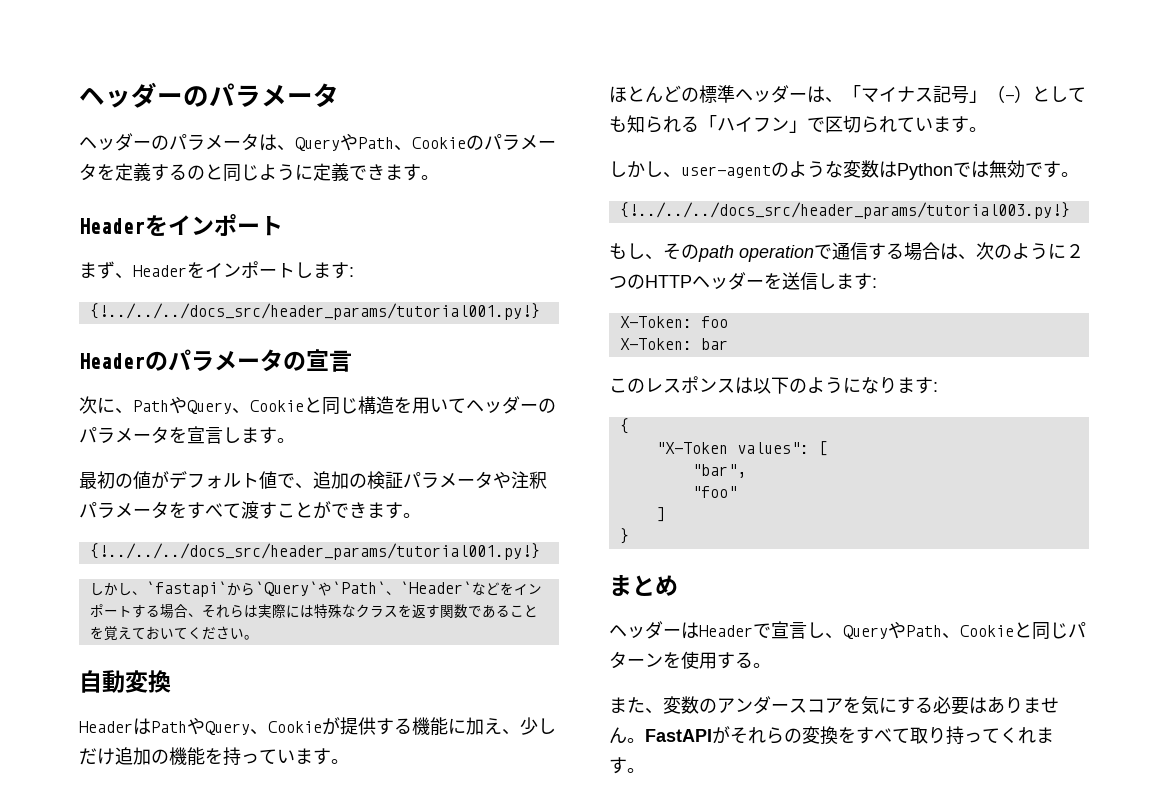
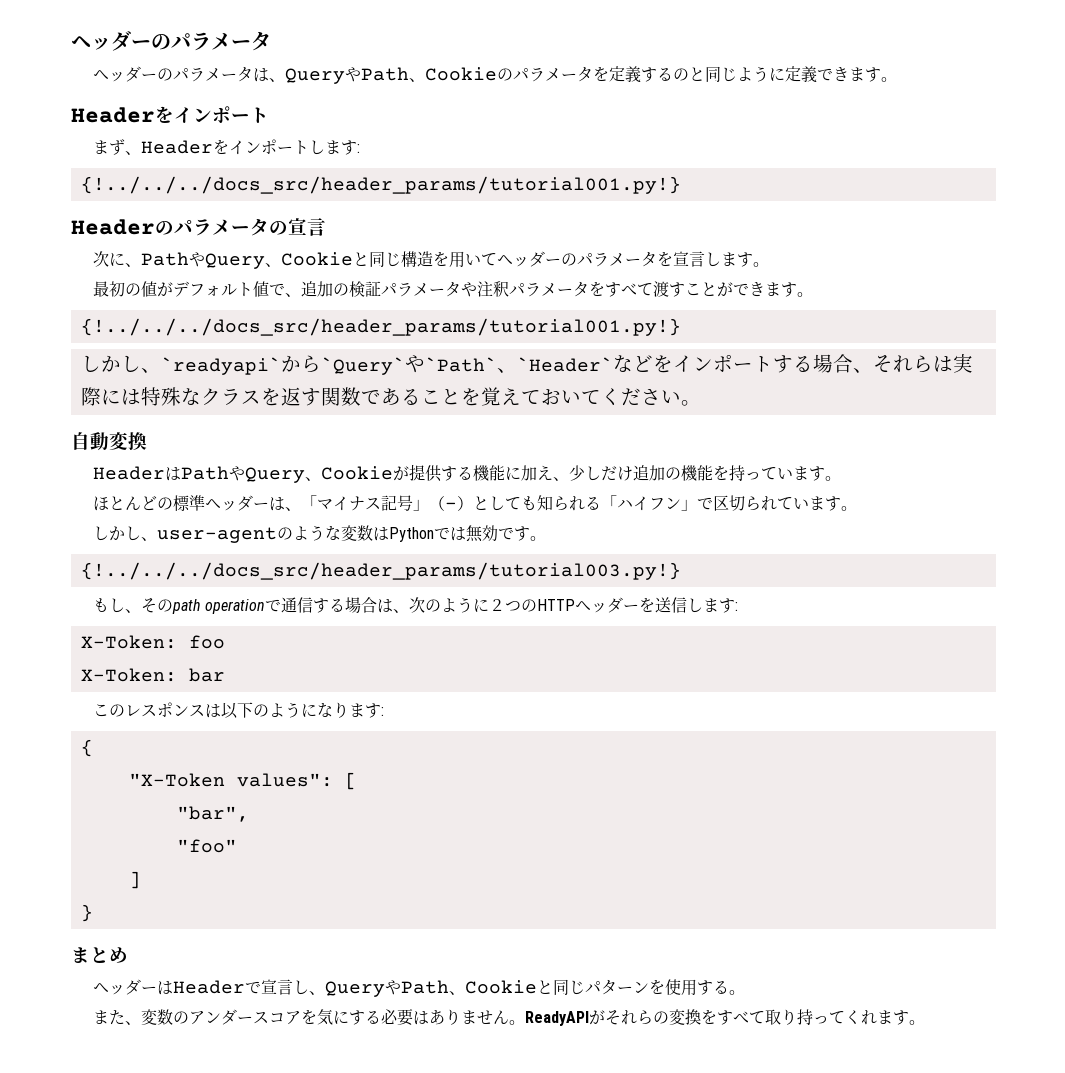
[145,581,227,597] `fastapi` -> [160,357,281,375] `readyapi`
[645,729,712,742] FastAPI -> [524,1011,589,1026] ReadyAPI

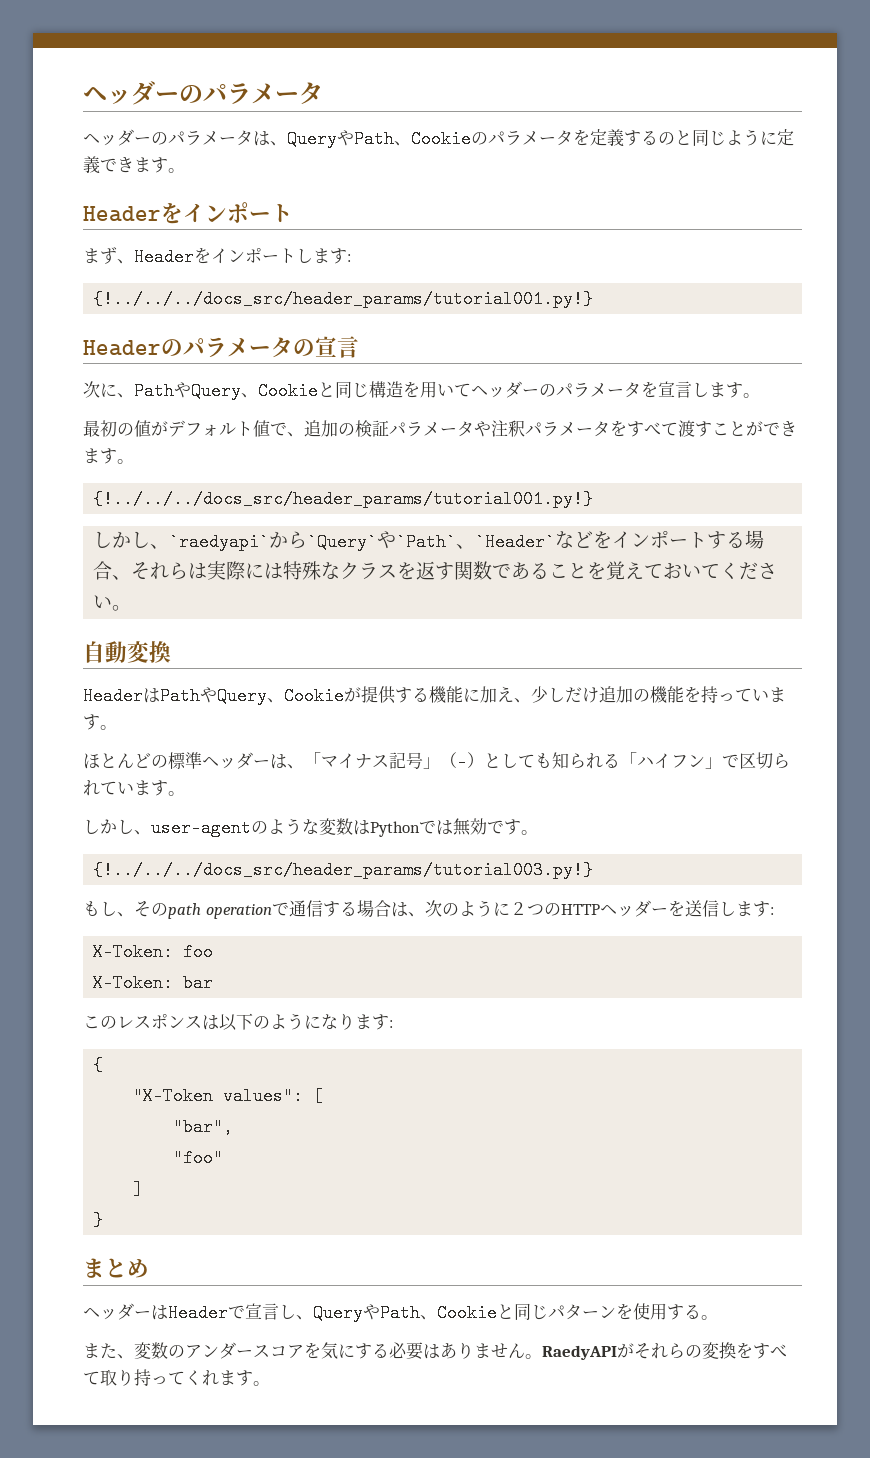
[160,357,281,375] `readyapi` -> [169,533,270,551] `raedyapi`
[524,1011,589,1026] ReadyAPI -> [542,1345,617,1360] RaedyAPI

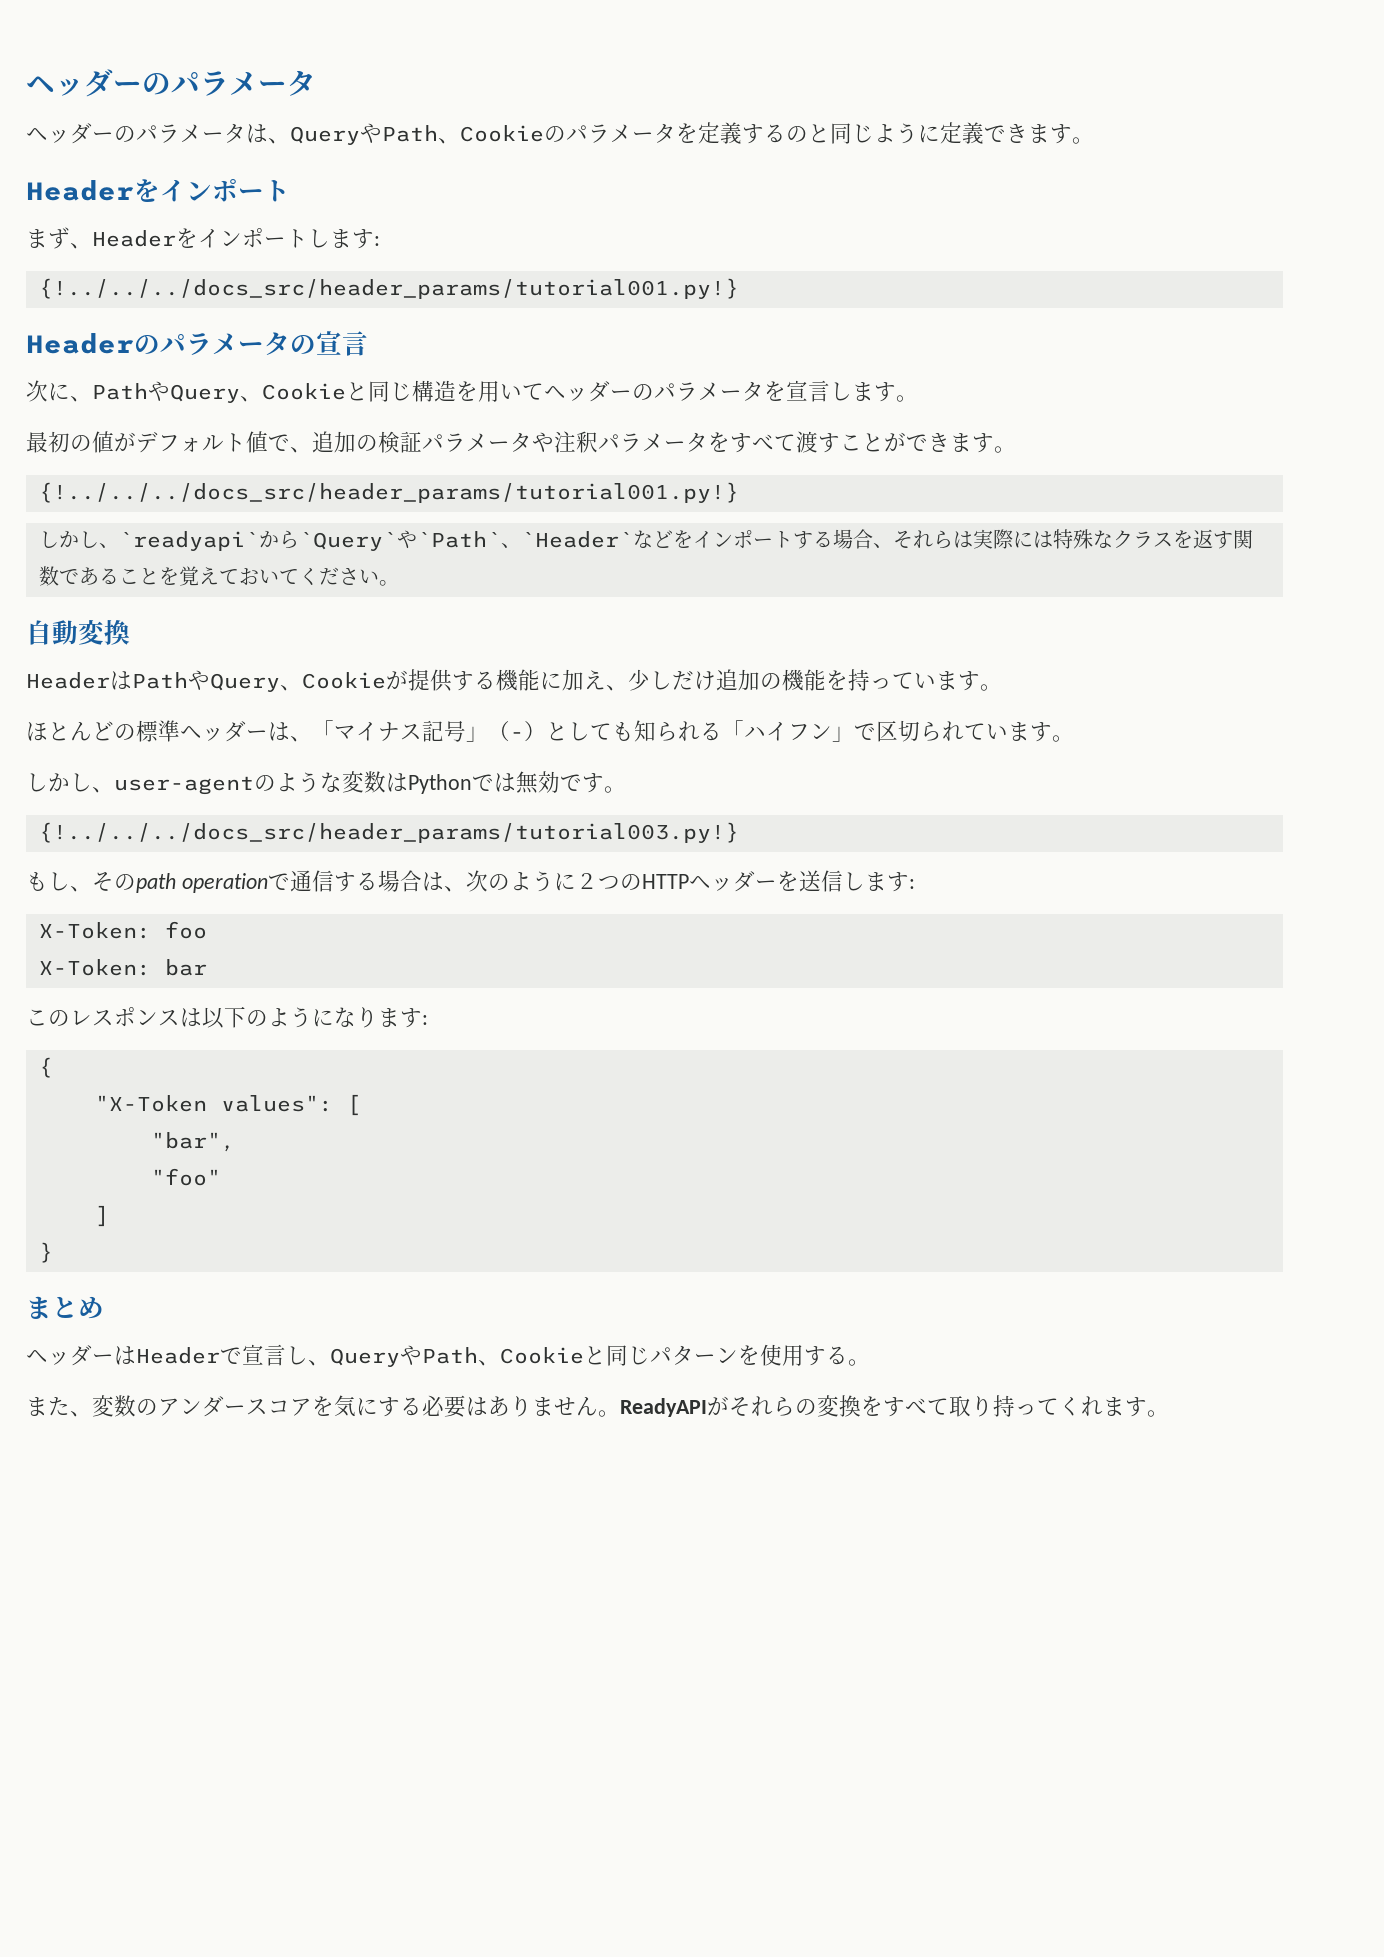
[169,533,270,551] `raedyapi` -> [118,531,259,551] `readyapi`
[542,1345,617,1360] RaedyAPI -> [620,1398,707,1417] ReadyAPI

